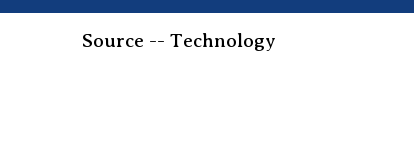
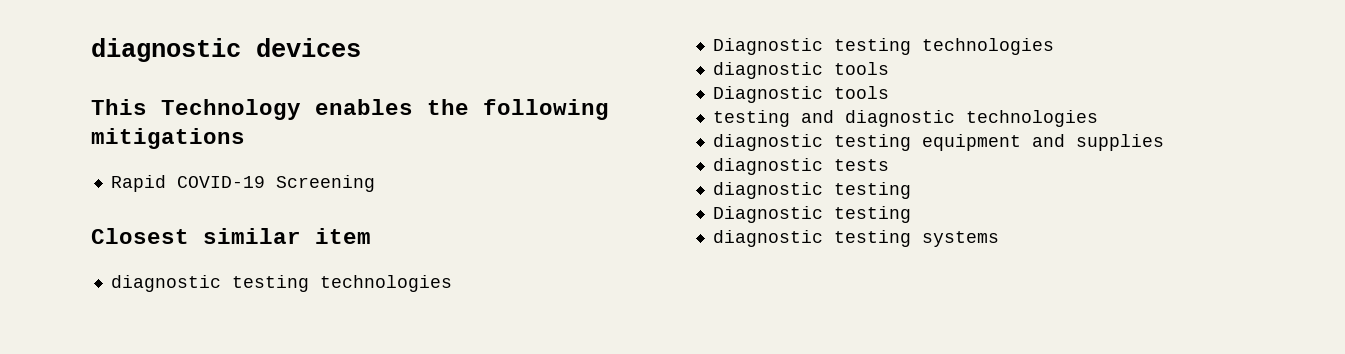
[82,33,277,51] Source -- Technology -> [91,38,361,62] [91,99,609,120] [91,128,245,149] [110,175,375,192] [91,228,371,244] [110,275,452,292] [712,38,1054,55] [712,62,889,79] [712,86,889,103] [712,110,1098,127] [712,134,1164,151] [712,158,889,175] [712,182,911,199] [712,206,911,223] [712,230,999,247] diagnostic devices // This Technology enables the following mitigations // Rapid COVID-19 Screening // Closest similar item // diagnostic testing technologies // Diagnostic testing technologies // diagnostic tools // Diagnostic tools // testing and diagnostic technologies // diagnostic testing equipment and supplies // diagnostic tests // diagnostic testing // Diagnostic testing // diagnostic testing systems

